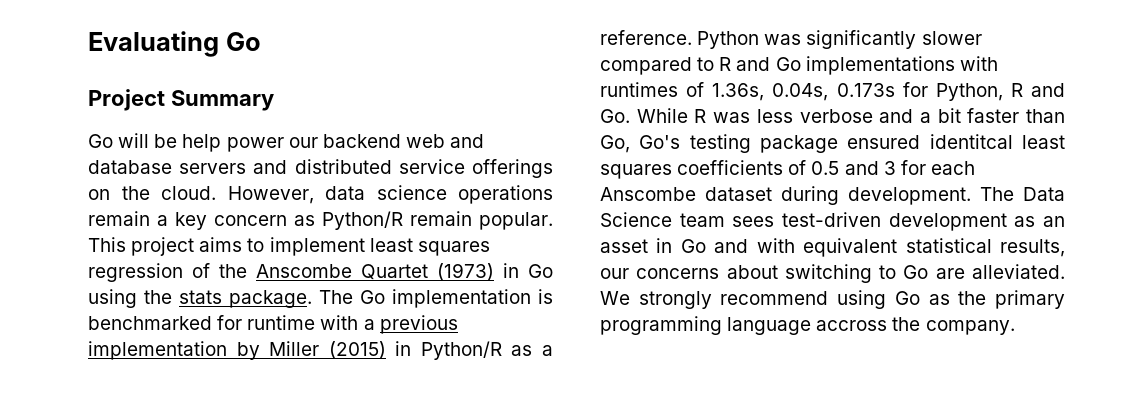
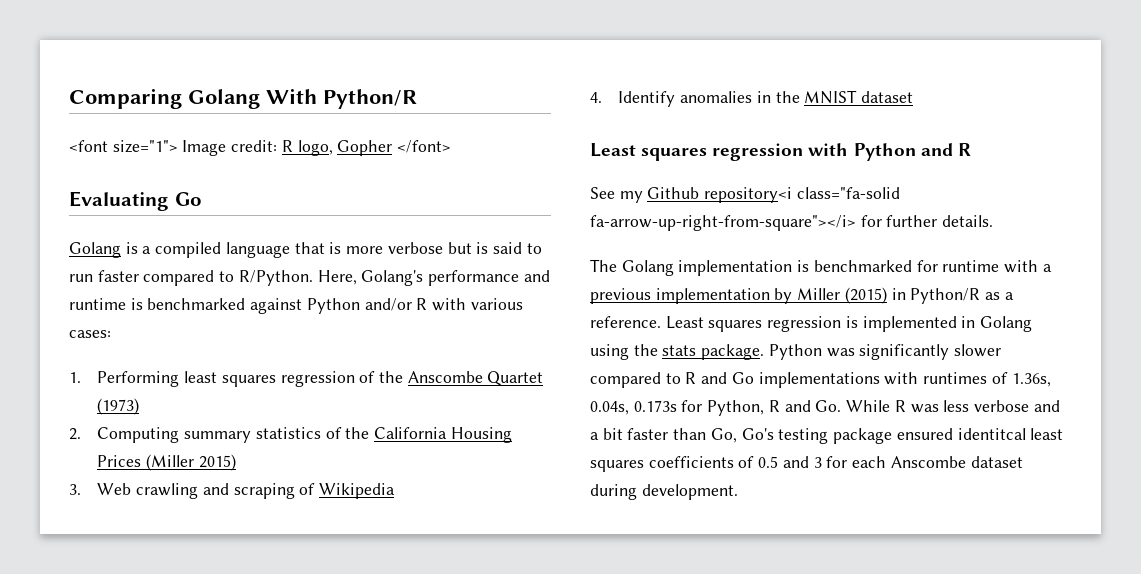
[88,31,261,57] [88,89,274,111] [88,133,485,152] [88,159,553,178] [88,185,553,204] [88,211,553,230] [88,237,365,256] Evaluating Go // Project Summary // Go will be help power our backend web and database servers and distributed service offerings on the cloud. However, data science operations remain a key concern as Python/R remain popular. This project aims to implement -> [69,88,417,109] [69,140,452,156] [69,191,202,211] [69,242,542,258] [69,270,550,286] [69,298,523,314] [69,330,111,338] [69,371,180,387] Comparing Golang With Python/R // <font size="1"> Image credit: R logo, Gopher </font> // Evaluating Go // Golang is a compiled language that is more verbose but is said to run faster compared to R/Python. Here, Golang's performance and runtime is benchmarked against Python and/or R with various cases: // 1. Performing
[503,263,553,278] [88,289,385,308] in Go using the stats package. The Go -> [69,427,512,443] [97,454,236,471] [69,483,396,499] [590,90,914,107] [590,143,971,161] [590,187,900,203] [590,215,994,231] [590,259,674,276] // 2. Computing summary statistics of the California Housing Prices (Miller 2015) // 3. Web crawling and scraping of Wikipedia // 4. Identify anomalies in the MNIST dataset // Least squares regression with Python and R // See my Github repository<i class="fa-solid fa-arrow-up-right-from-square"></i> for further details. // The Golang
(692, 37) none -> [665,316,1033,332] [590,344,765,360] Least squares regression is implemented in Golang using the stats package.
[980,187,1065,201] [600,212,1065,231] [600,238,1065,257] [600,264,1065,283] [600,290,1065,309] [600,316,1015,335] The Data Science team sees test-driven development as an asset in Go and with equivalent statistical results, our concerns about switching to Go are alleviated. We strongly recommend using Go as the primary programming language accross the company. -> (738, 492) none

